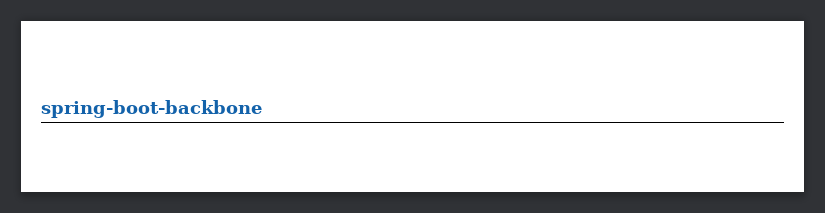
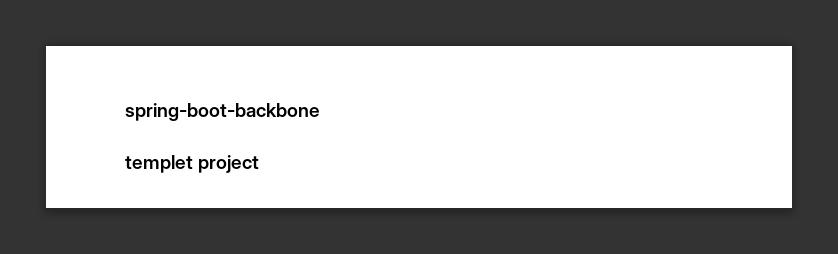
(262, 109) none -> [125,155,260,173] // templet project

